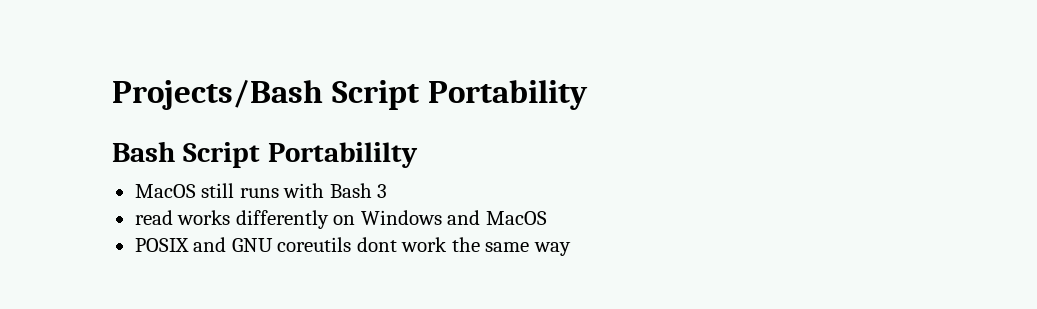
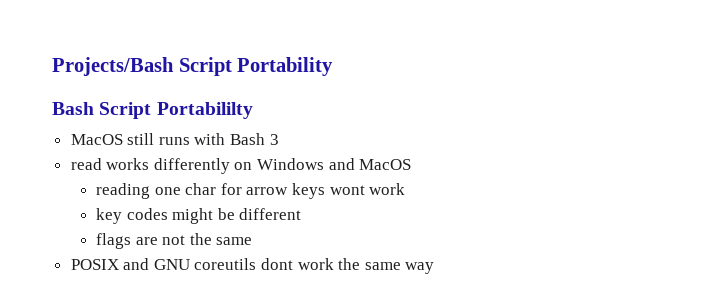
(547, 218) none -> [96,183,406,199] [96,208,302,224] [96,233,253,249] // reading one char for arrow keys wont work // key codes might be different // flags are not the same

